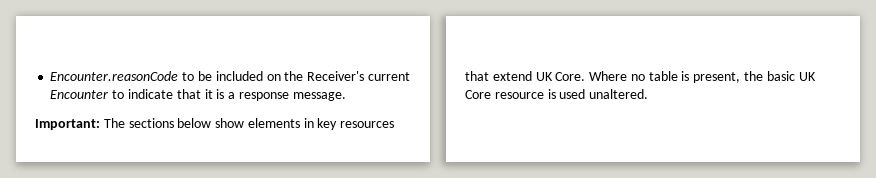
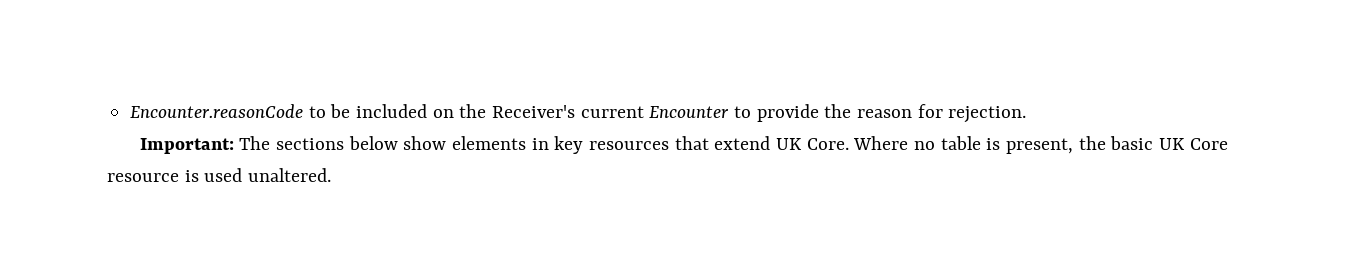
[127,89,346,101] indicate that it is a response message. -> [756,104,1027,123] provide the reason for rejection.

